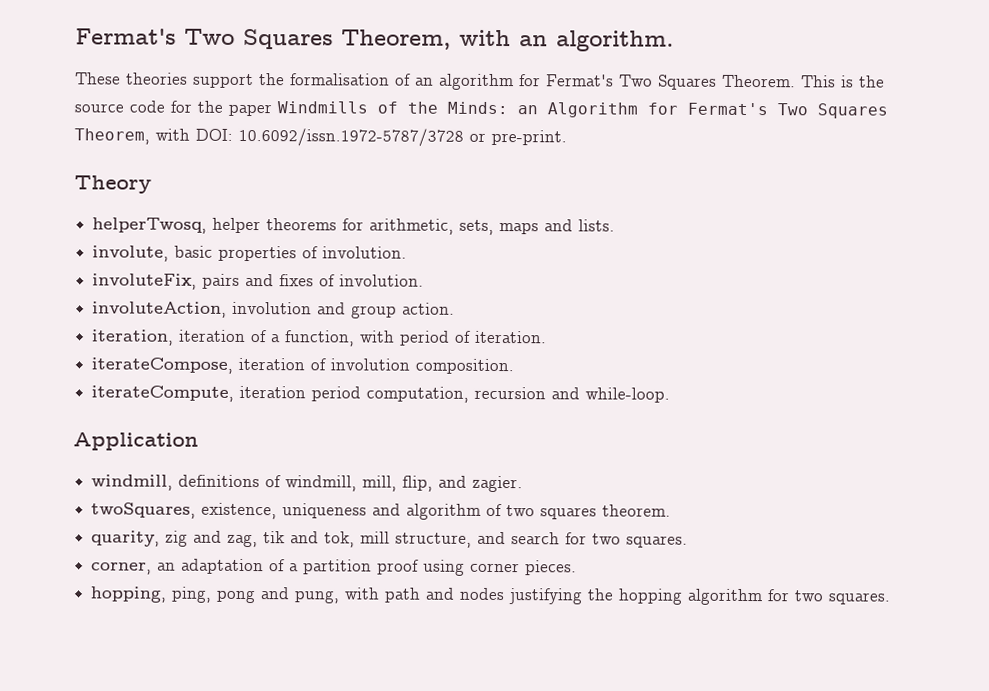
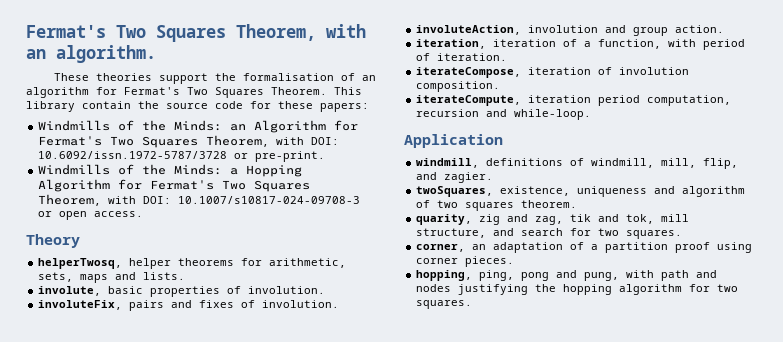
[841,75,854,88] is -> [26,101,131,112] library contain
[197,100,272,117] the paper -> [278,101,369,112] these papers: //
(567, 137) none -> [38,164,303,177] [38,179,311,192] [38,194,361,206] [38,211,144,220] // Windmills of the Minds: a Hopping Algorithm for Fermat's Two Squares Theorem, with DOI: 10.1007/s10817-024-09708-3 or open access.

